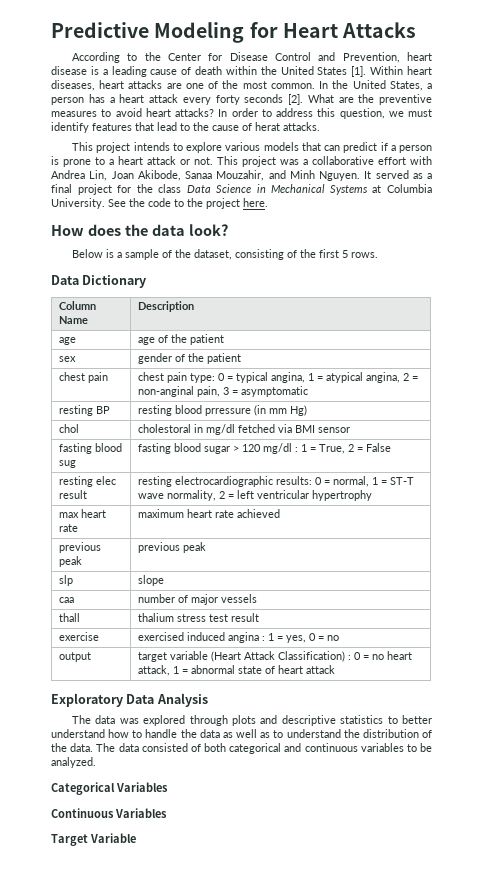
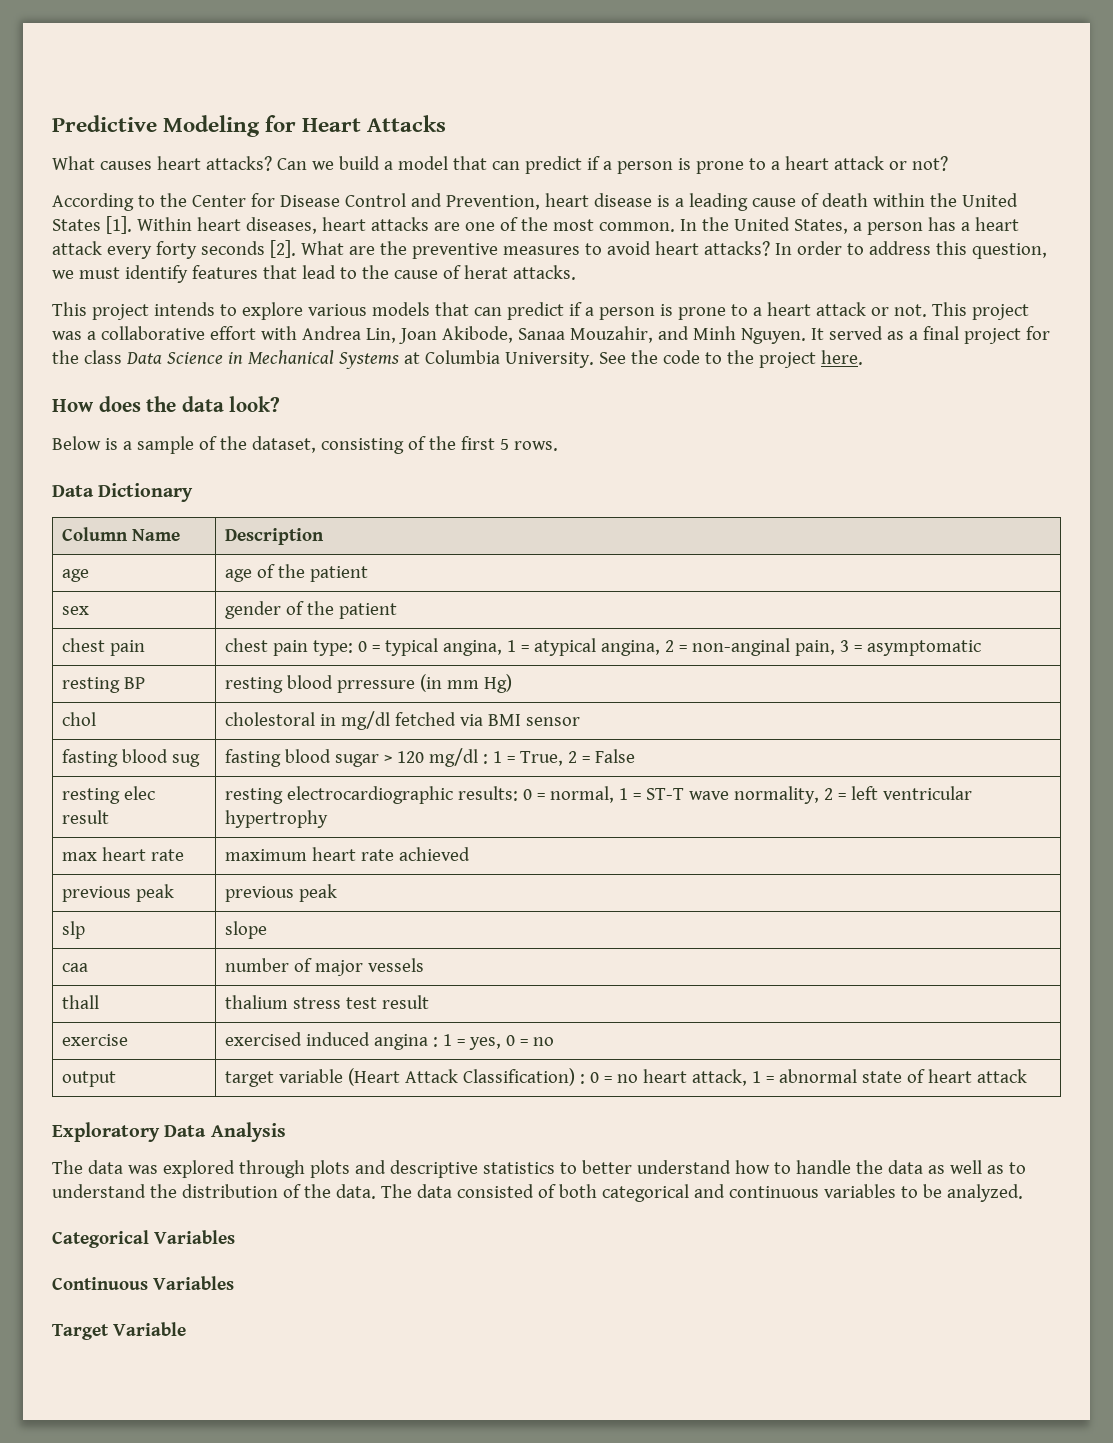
(417, 30) none -> [52,156,948,174] // What causes heart attacks? Can we build a model that can predict if a person is prone to a heart attack or not?

